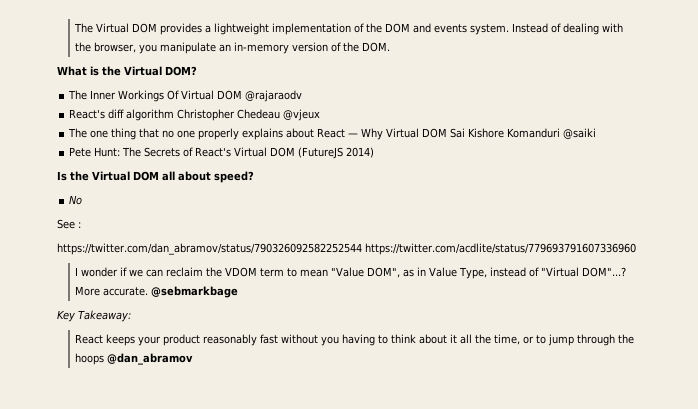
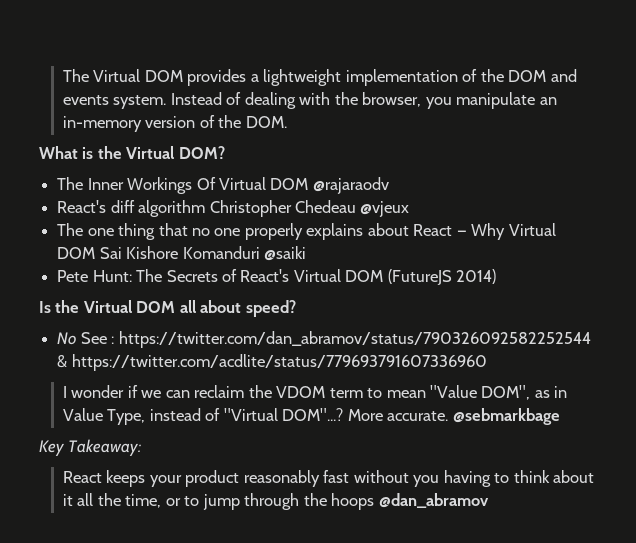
(83, 200) // -> (77, 338) none
[57,243,362,255] // https://twitter.com/dan_abramov/status/790326092582252544 -> [118,331,591,348] [57,355,68,368] https://twitter.com/dan_abramov/status/790326092582252544 &

